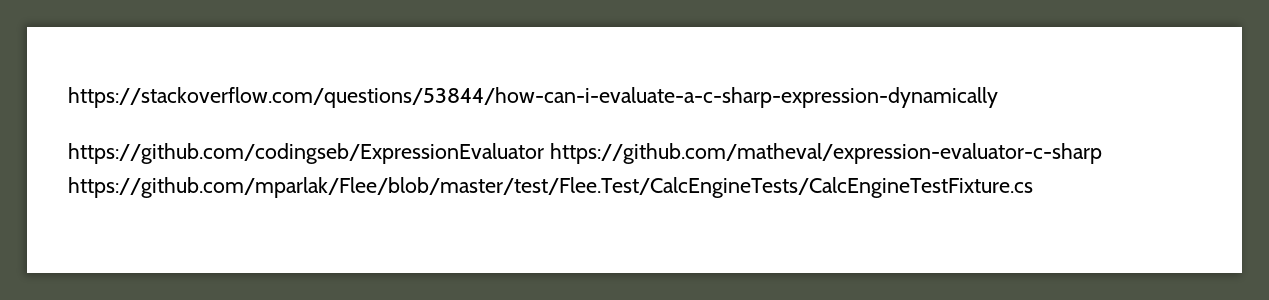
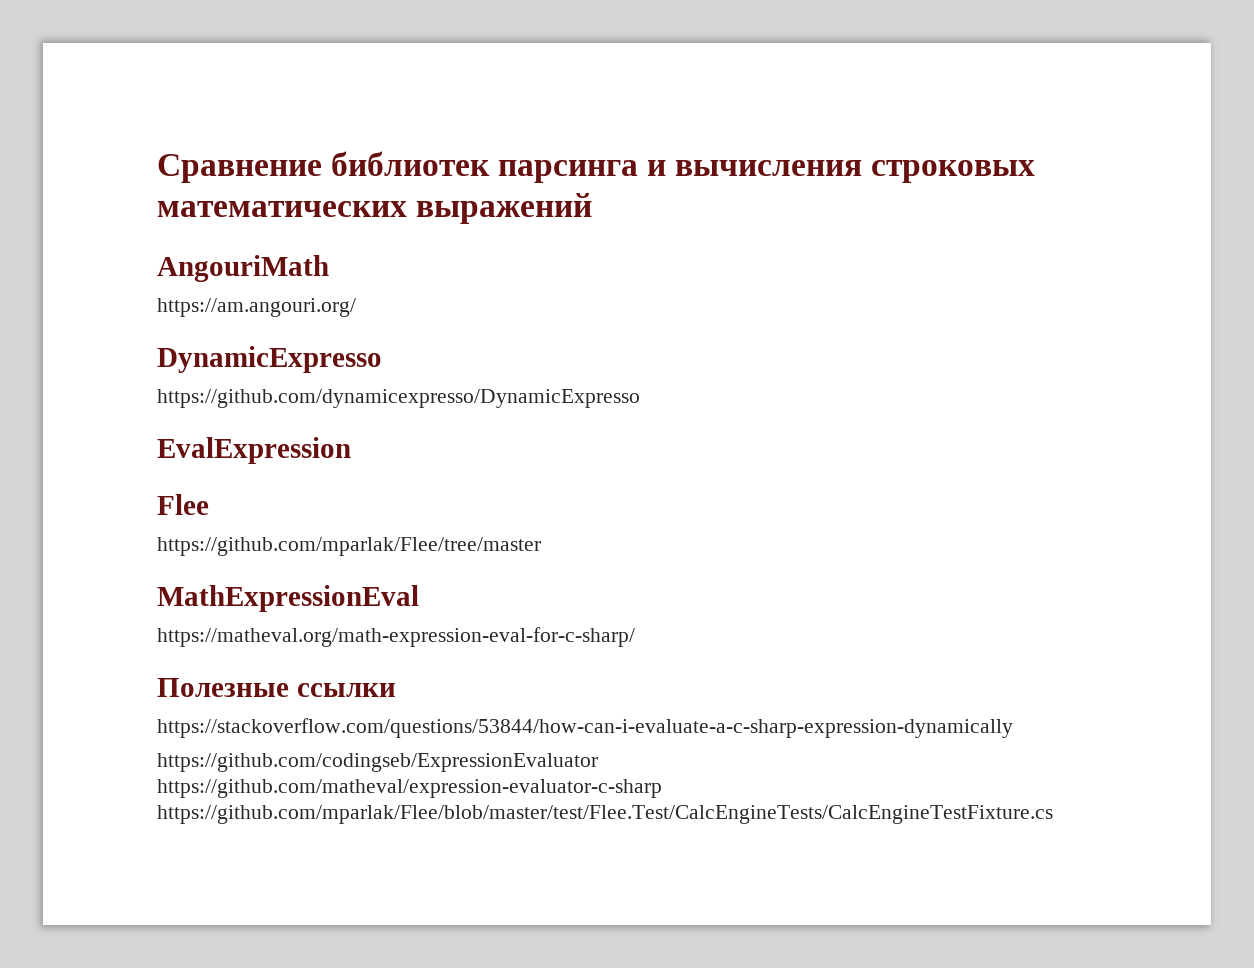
(68, 97) none -> [157,151,1036,183] [157,193,593,224] [157,255,329,282] [157,298,356,317] [157,346,382,373] [157,389,640,408] [157,437,351,464] [157,494,209,515] [157,537,541,556] [157,585,419,612] [157,627,635,647] [157,678,396,697] Сравнение библиотек парсинга и вычисления строковых математических выражений // AngouriMath // https://am.angouri.org/ // DynamicExpresso // https://github.com/dynamicexpresso/DynamicExpresso // EvalExpression // Flee // https://github.com/mparlak/Flee/tree/master // MathExpressionEval // https://matheval.org/math-expression-eval-for-c-sharp/ // Полезные ссылки //

